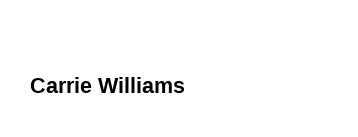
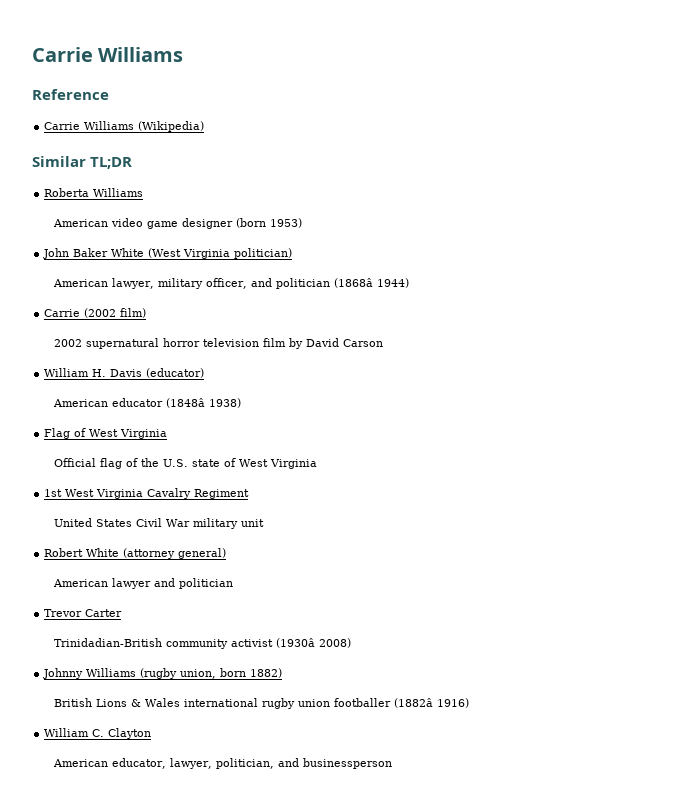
[30,77,185,93] Carrie Williams -> [32,47,184,62] [32,89,109,100] [44,121,205,132] [32,156,133,169] [44,188,144,197] [52,218,302,229] [43,248,293,259] [52,278,409,289] [44,308,147,318] [53,338,383,349] [44,368,205,378] [52,398,241,408] [44,428,168,439] [53,458,317,469] [44,488,250,499] [53,518,264,529] [44,548,227,559] [52,578,233,589] [44,609,123,617] [53,638,351,649] [43,668,283,679] [53,698,469,709] [44,728,152,739] [52,758,392,769] Carrie Williams // Reference // Carrie Williams (Wikipedia) // Similar TL;DR // Roberta Williams // American video game designer (born 1953) // John Baker White (West Virginia politician) // American lawyer, military officer, and politician (1868â 1944) // Carrie (2002 film) // 2002 supernatural horror television film by David Carson // William H. Davis (educator) // American educator (1848â 1938) // Flag of West Virginia // Official flag of the U.S. state of West Virginia // 1st West Virginia Cavalry Regiment // United States Civil War military unit // Robert White (attorney general) // American lawyer and politician // Trevor Carter // Trinidadian-British community activist (1930â 2008) // Johnny Williams (rugby union, born 1882) // British Lions & Wales international rugby union footballer (1882â 1916) // William C. Clayton // American educator, lawyer, politician, and businessperson

